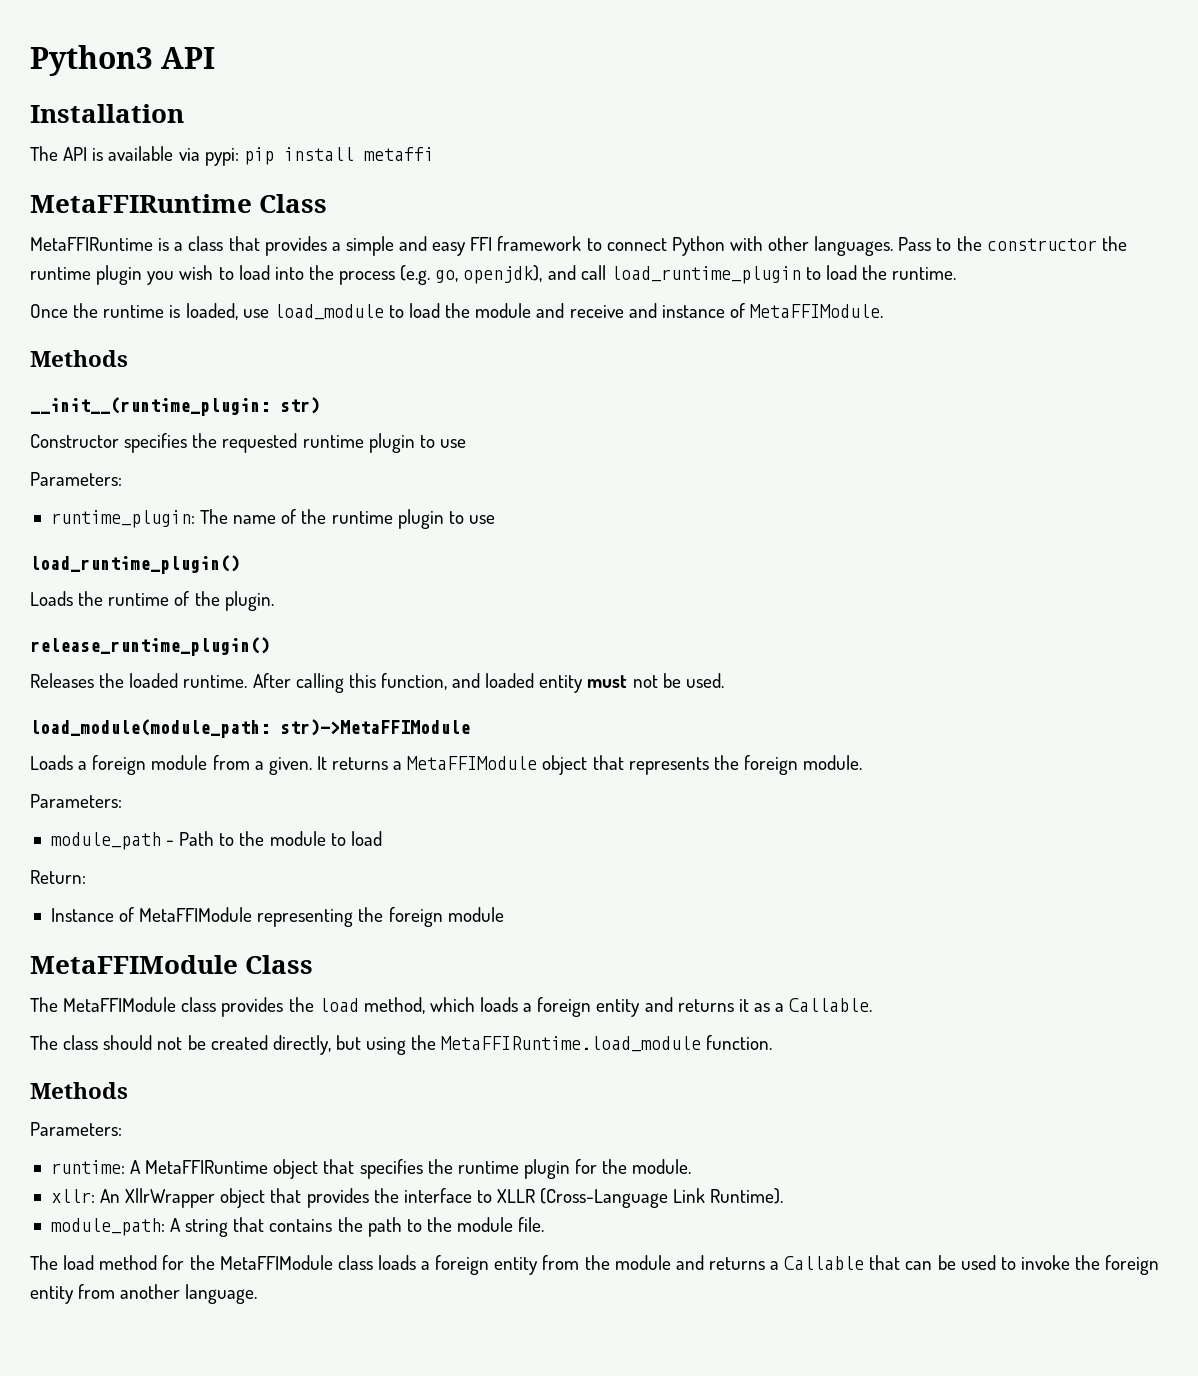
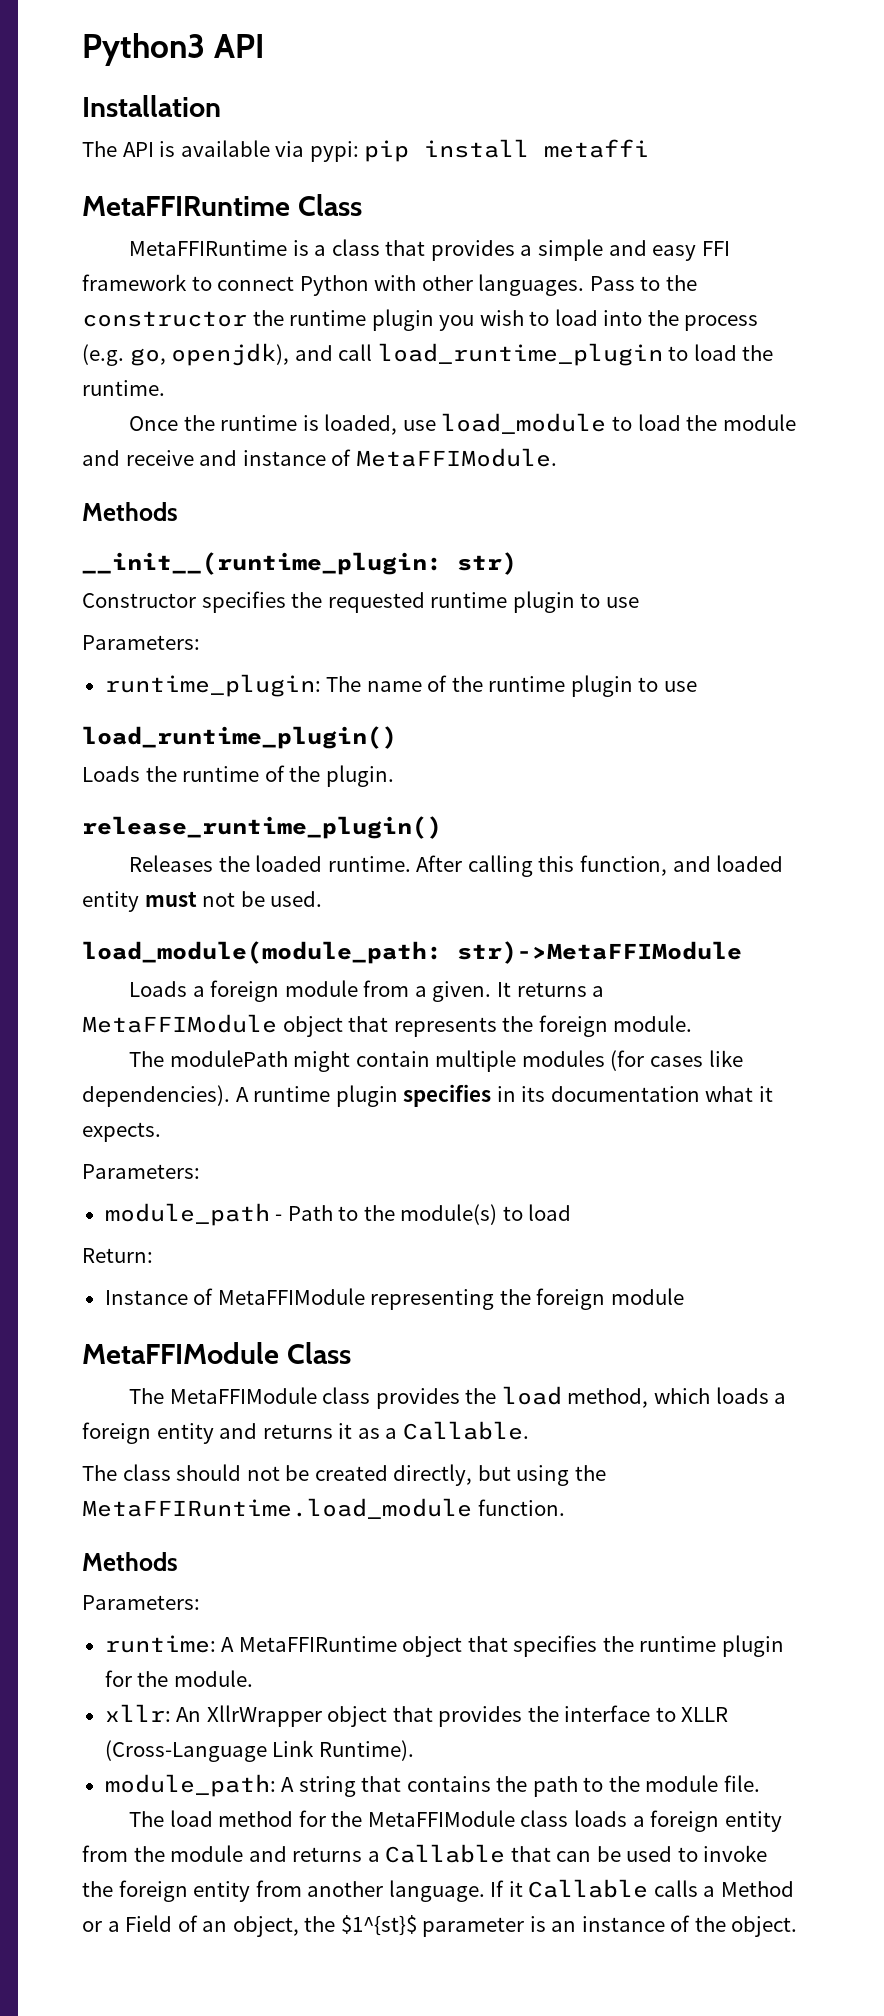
(863, 762) none -> [129,1050,743,1072] [82,1084,773,1107] [82,1122,161,1142] // The modulePath might contain multiple modules (for cases like dependencies). A runtime plugin specifies in its documentation what it expects.
[269,831,326,846] module -> [400,1204,498,1225] module(s)
(258, 1294) none -> [490,1879,794,1898] [82,1915,798,1937] If it Callable calls a Method or a Field of an object, the $1^{st}$ parameter is an instance of the object.

